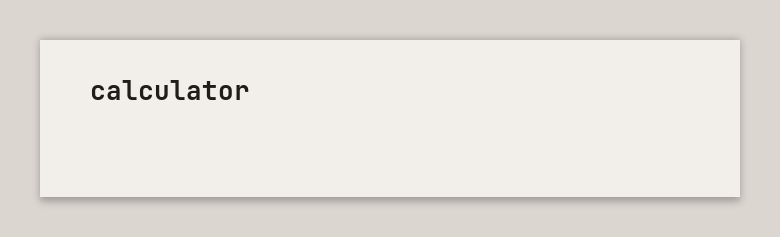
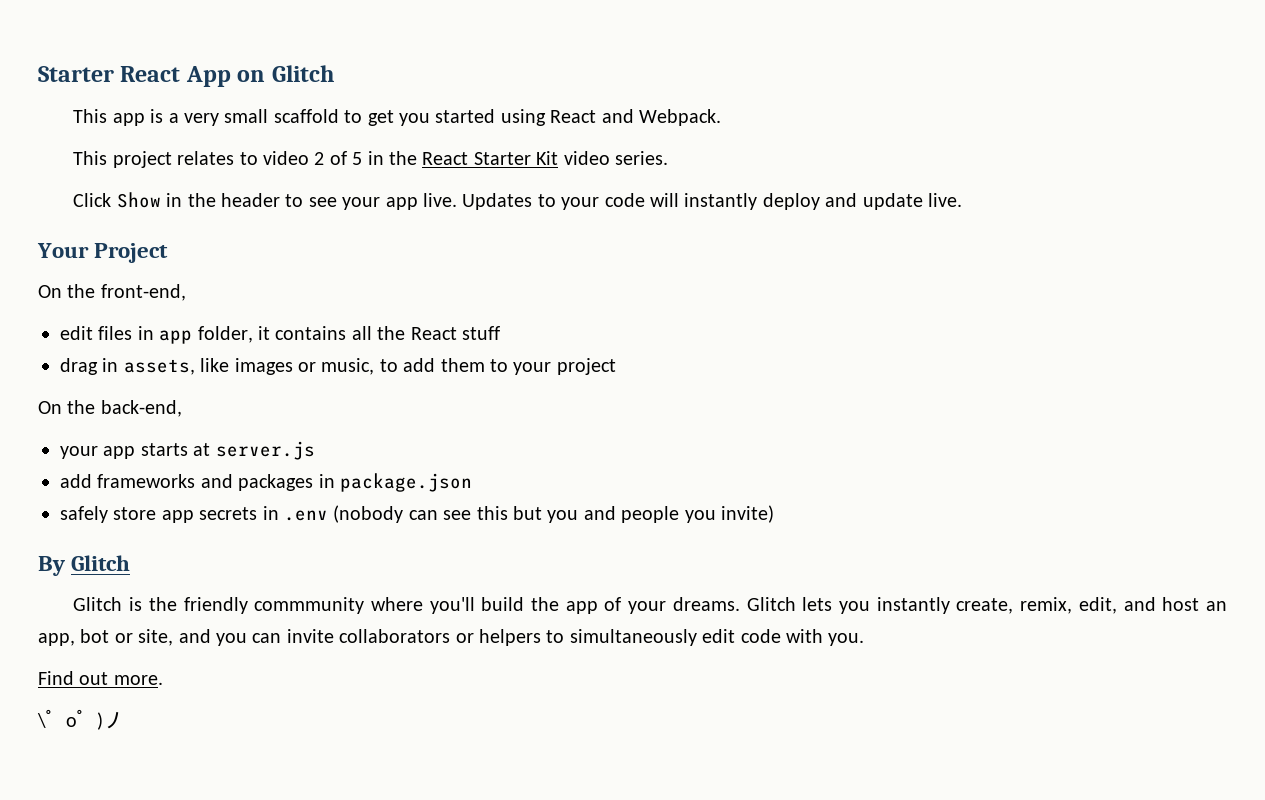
[90,80,250,100] calculator -> [38,65,334,87] [73,109,721,126] [73,151,668,168] [73,192,962,210] [37,243,169,263] [38,284,186,301] [60,326,500,344] [60,358,616,375] [38,400,182,417] [60,441,315,460] [60,473,472,492] [60,505,774,523] [38,555,131,576] [73,597,1228,614] [38,629,865,646] [38,671,163,685] [37,709,123,730] Starter React App on Glitch // This app is a very small scaffold to get you started using React and Webpack. // This project relates to video 2 of 5 in the React Starter Kit video series. // Click Show in the header to see your app live. Updates to your code will instantly deploy and update live. // Your Project // On the front-end, // edit files in app folder, it contains all the React stuff // drag in assets, like images or music, to add them to your project // On the back-end, // your app starts at server.js // add frameworks and packages in package.json // safely store app secrets in .env (nobody can see this but you and people you invite) // By Glitch // Glitch is the friendly commmunity where you'll build the app of your dreams. Glitch lets you instantly create, remix, edit, and host an app, bot or site, and you can invite collaborators or helpers to simultaneously edit code with you. // Find out more. // \゜o゜)ノ

